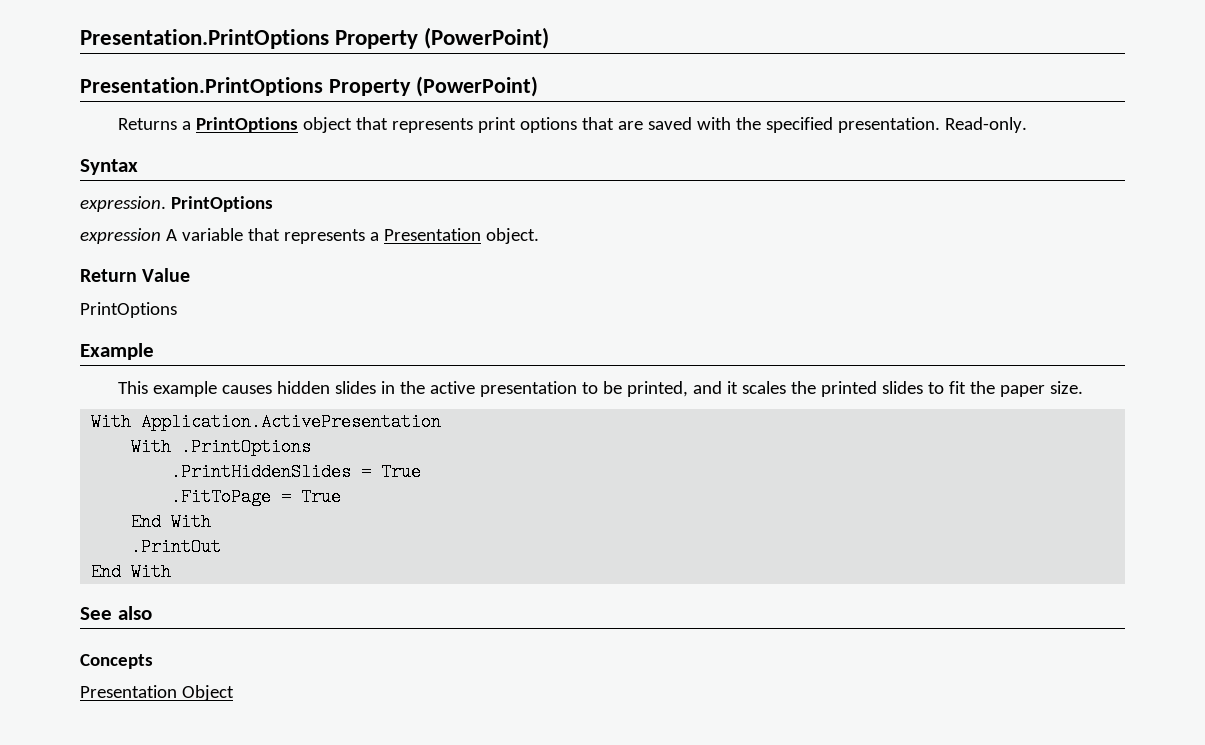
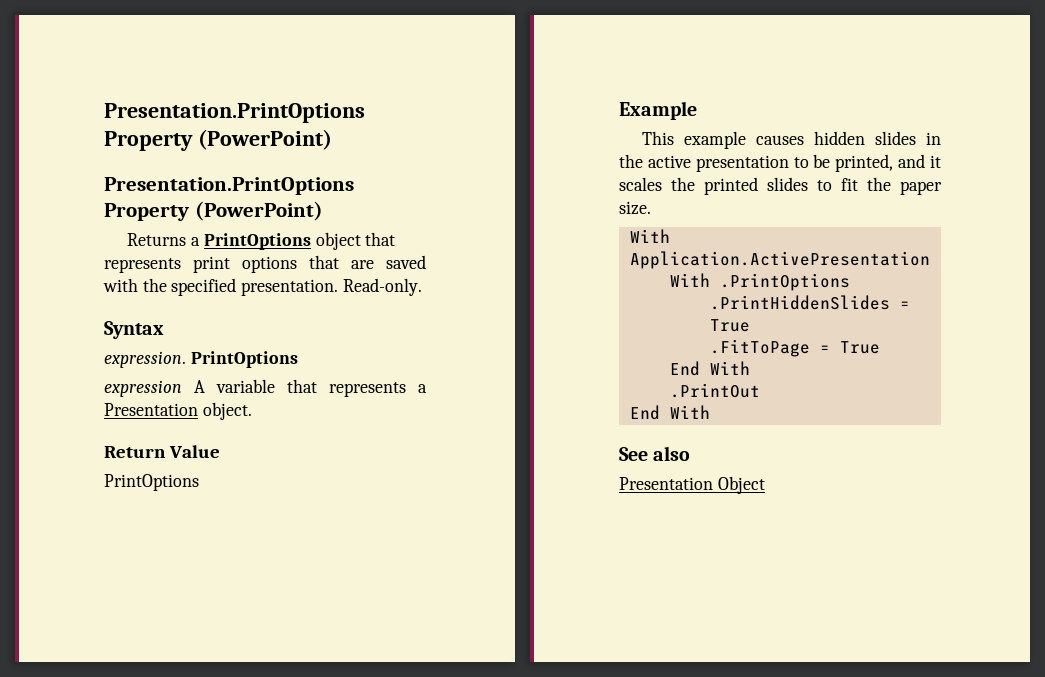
[80,654,153,669] // Concepts -> (691, 453) none

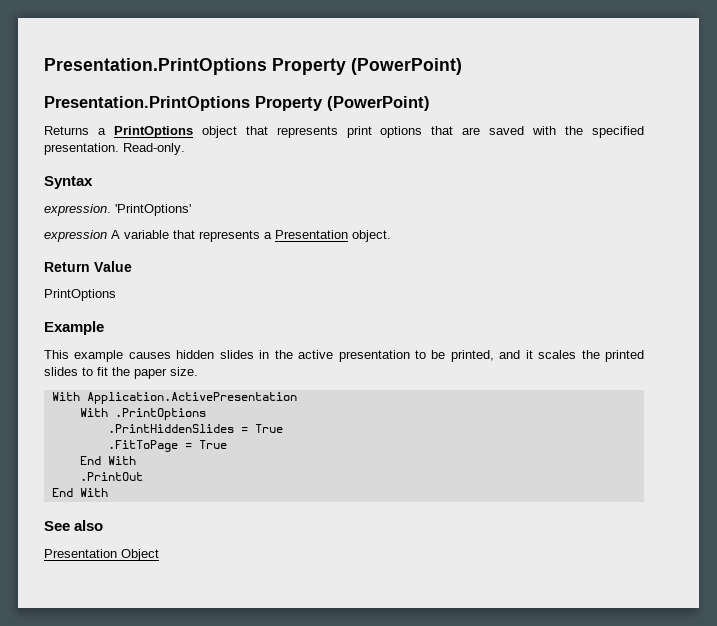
[190,351,298,368] PrintOptions -> [115,204,191,216] 'PrintOptions'

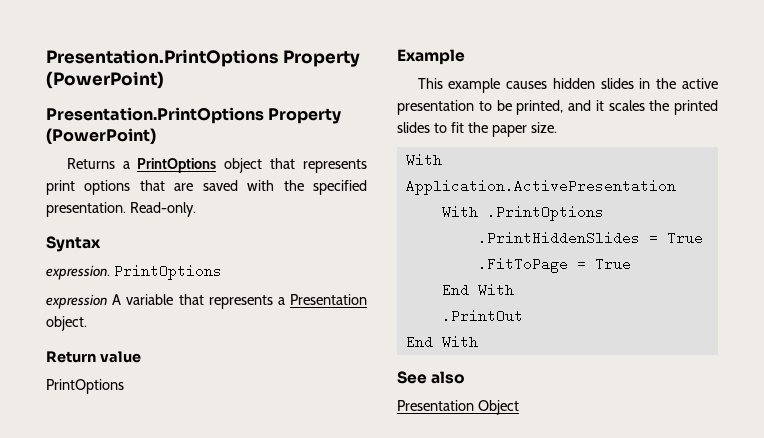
[115,204,191,216] 'PrintOptions' -> [113,264,222,280] PrintOptions
[94,261,132,272] Value -> [99,351,141,363] value

